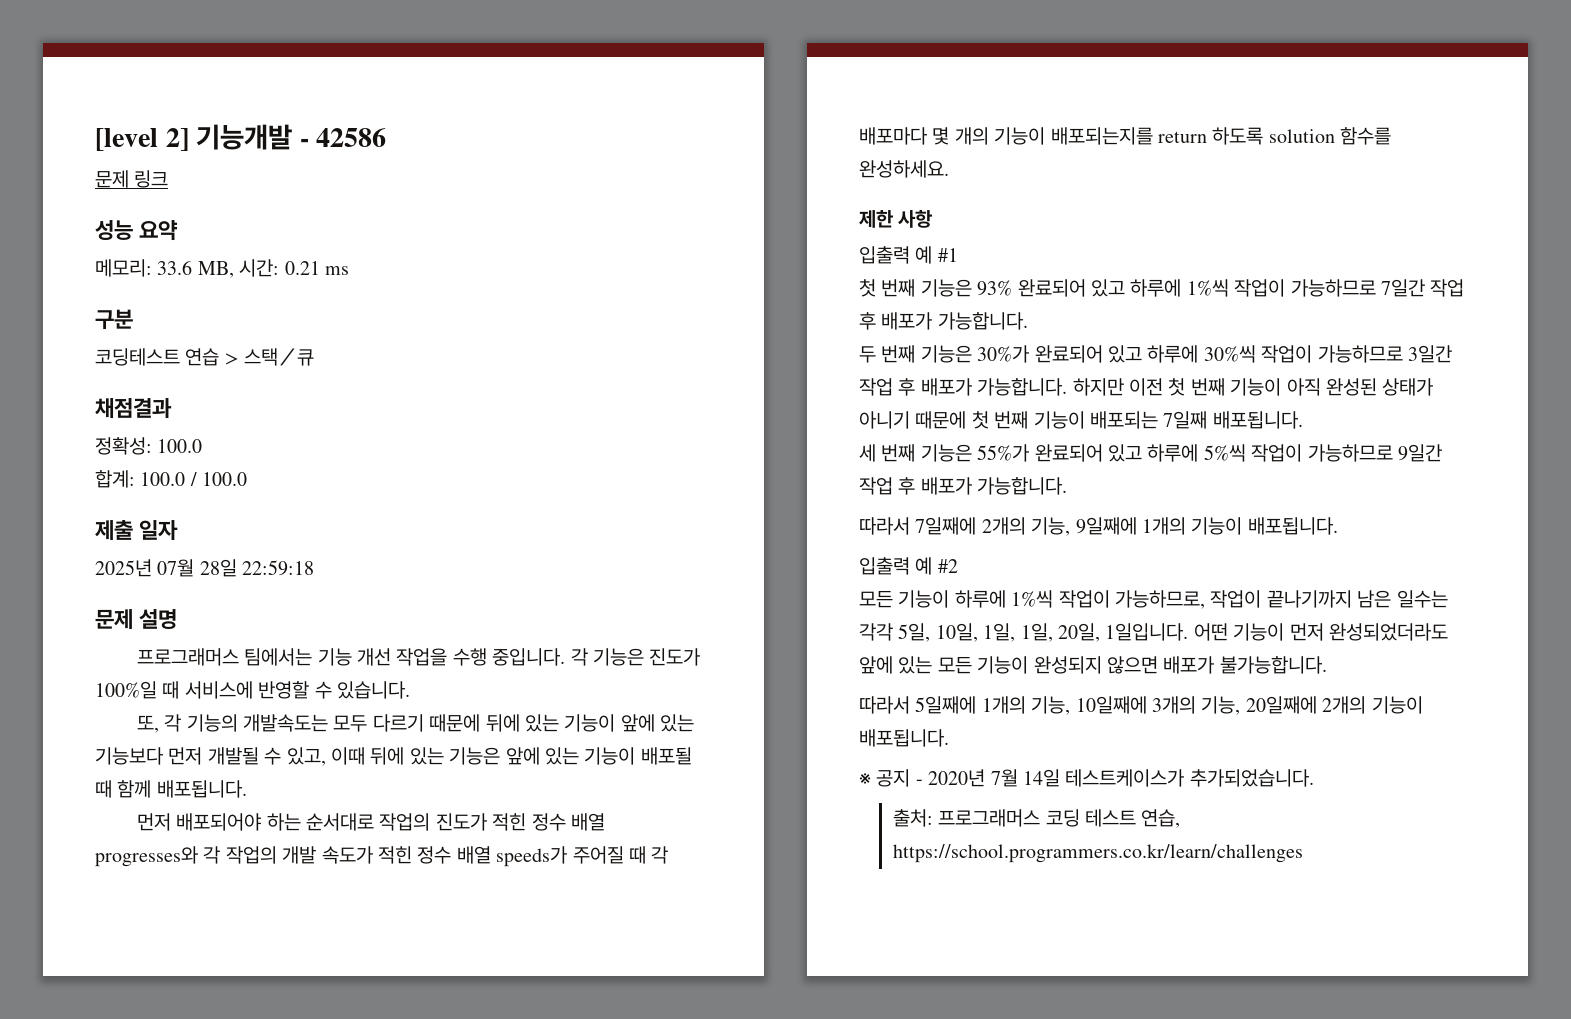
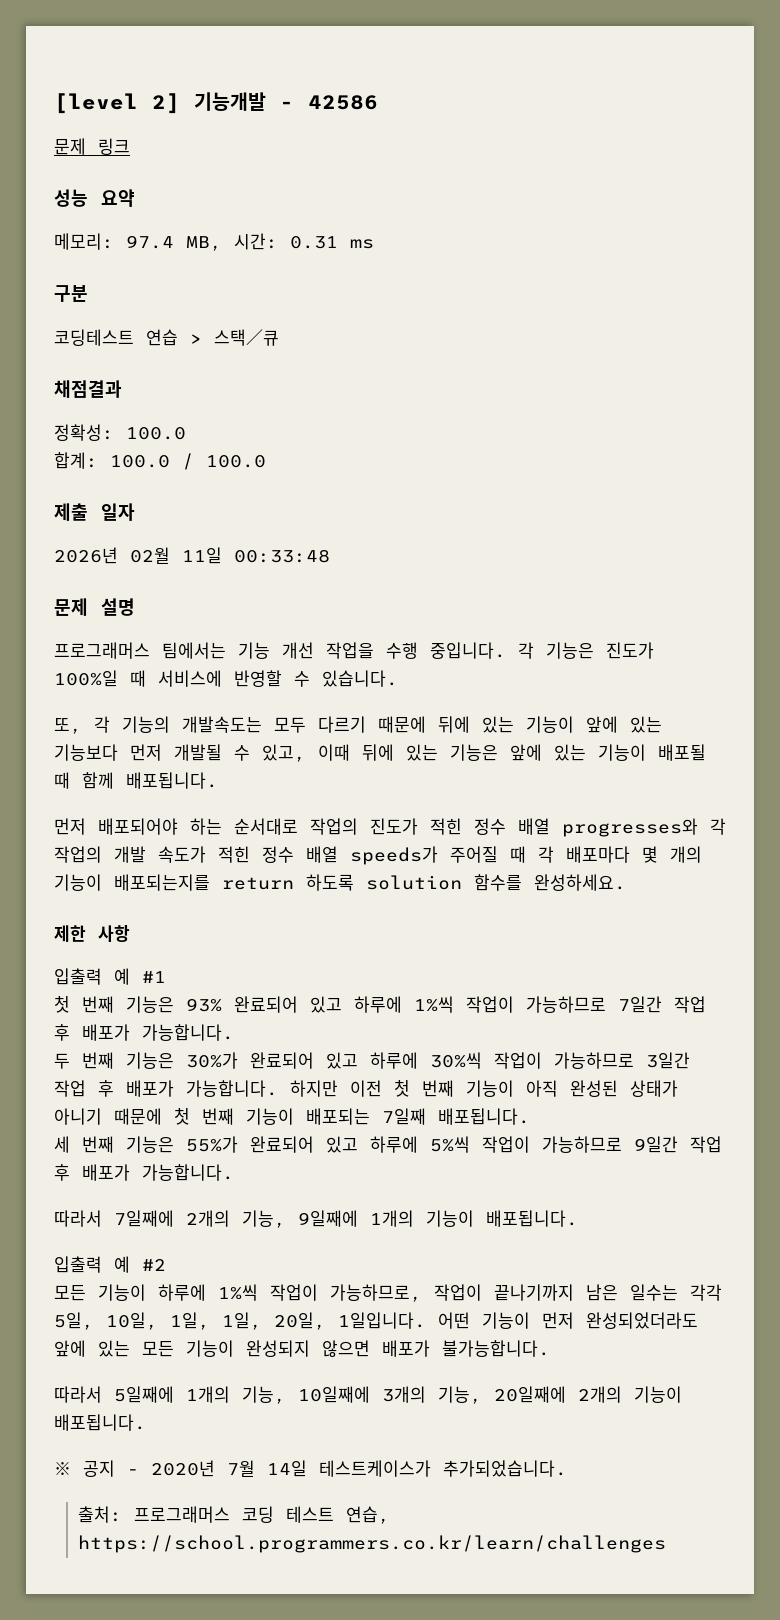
[157,260,193,275] 33.6 -> [126,235,174,249] 97.4
[284,261,320,275] 0.21 -> [290,236,338,249] 0.31
[95,559,315,577] 2025년 07월 28일 22:59:18 -> [54,547,330,564] 2026년 02월 11일 00:33:48

